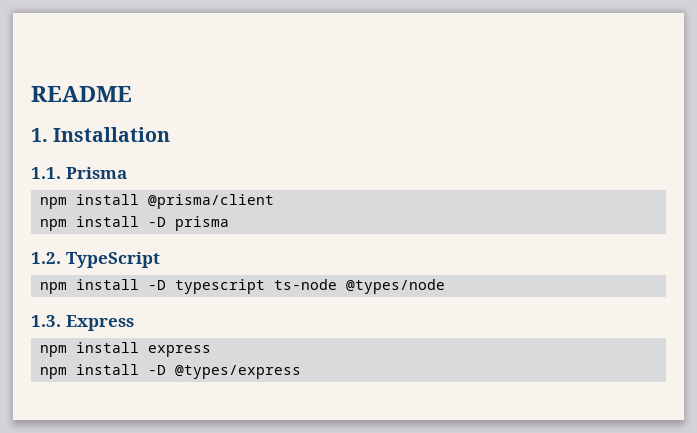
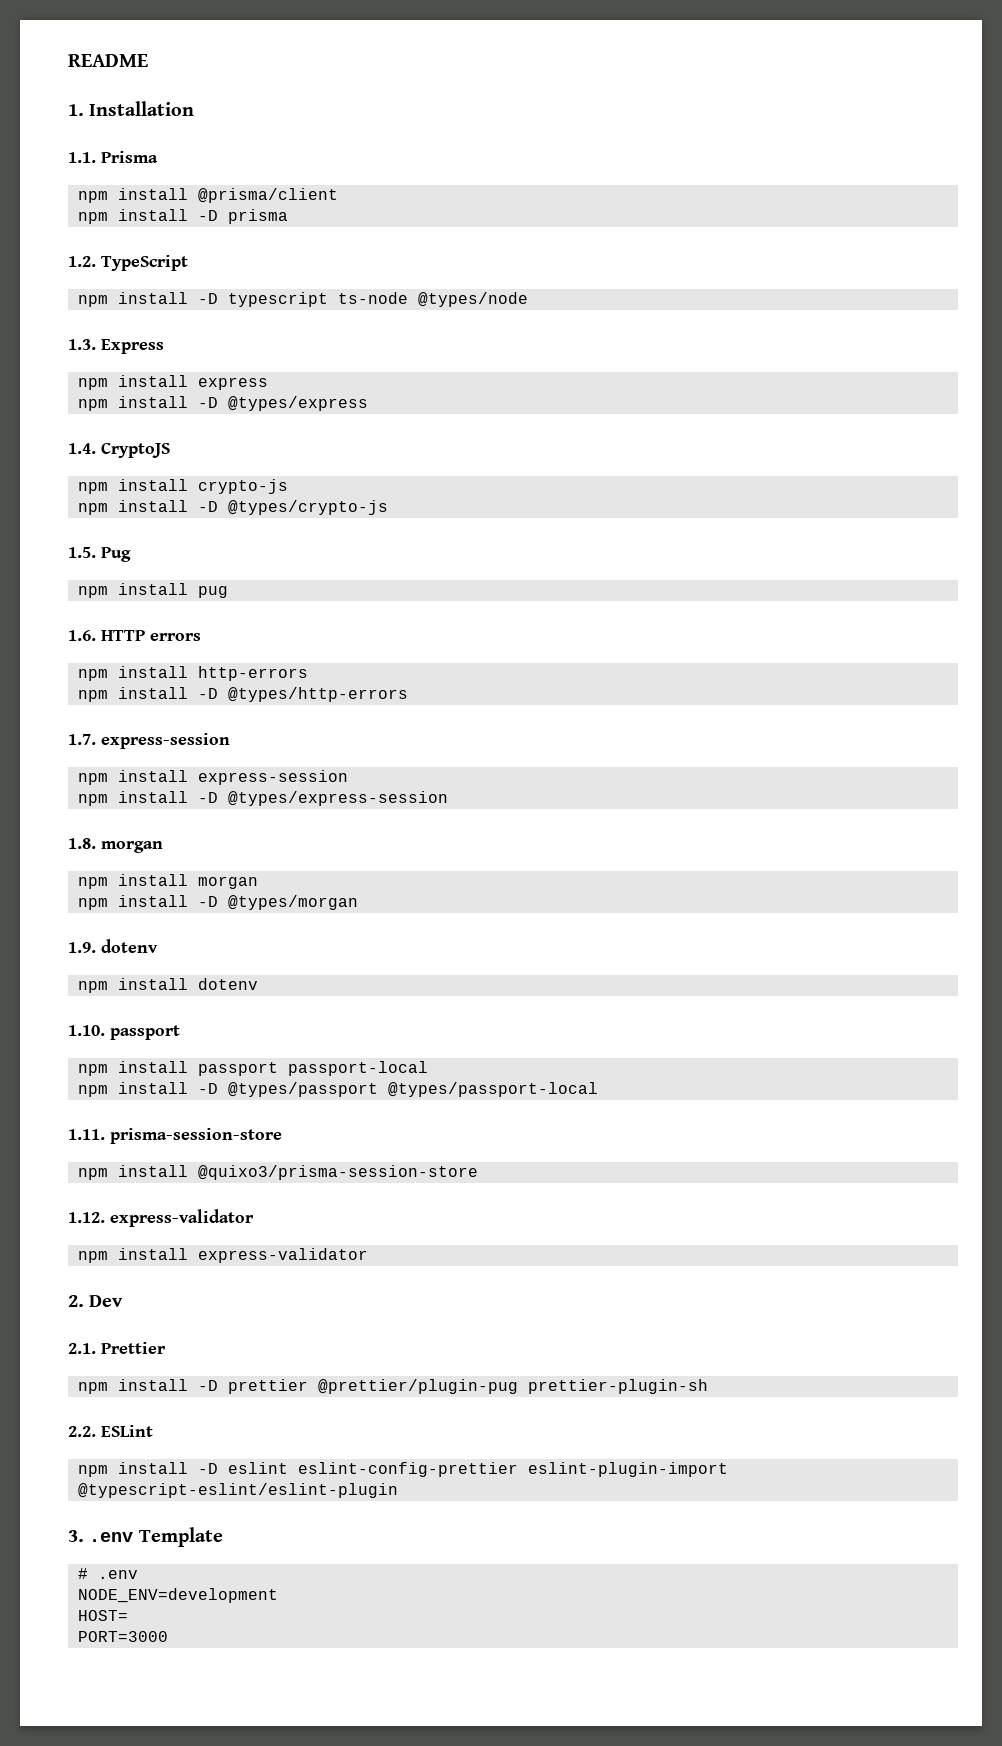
(301, 372) none -> [68,443,170,458] [77,479,288,494] [77,500,388,515] [68,547,131,562] [77,583,228,598] [68,630,201,641] [77,666,308,681] [77,687,408,702] [68,733,230,749] [77,770,348,785] [77,791,448,806] [68,838,163,853] [77,874,258,889] [77,895,358,910] [68,939,158,953] [77,978,258,993] [68,1025,180,1040] [77,1061,428,1076] [77,1082,598,1097] [68,1128,282,1144] [77,1165,478,1180] [68,1209,254,1227] [77,1248,368,1263] [68,1295,124,1307] [68,1342,166,1354] [77,1379,708,1394] [68,1425,153,1437] [77,1462,728,1477] [77,1483,398,1498] [68,1527,223,1547] [77,1568,138,1579] [77,1588,278,1603] [77,1610,128,1621] [77,1631,168,1642] // 1.4. CryptoJS // npm install crypto-js // npm install -D @types/crypto-js // 1.5. Pug // npm install pug // 1.6. HTTP errors // npm install http-errors // npm install -D @types/http-errors // 1.7. express-session // npm install express-session // npm install -D @types/express-session // 1.8. morgan // npm install morgan // npm install -D @types/morgan // 1.9. dotenv // npm install dotenv // 1.10. passport // npm install passport passport-local // npm install -D @types/passport @types/passport-local // 1.11. prisma-session-store // npm install @quixo3/prisma-session-store // 1.12. express-validator // npm install express-validator // 2. Dev // 2.1. Prettier // npm install -D prettier @prettier/plugin-pug prettier-plugin-sh // 2.2. ESLint // npm install -D eslint eslint-config-prettier eslint-plugin-import @typescript-eslint/eslint-plugin // 3. .env Template // # .env // NODE_ENV=development // HOST= // PORT=3000

